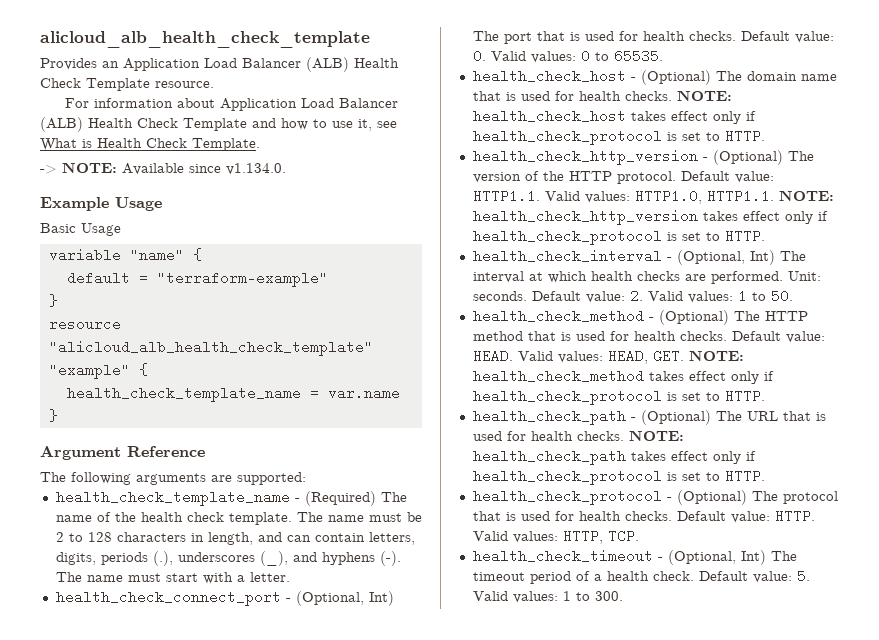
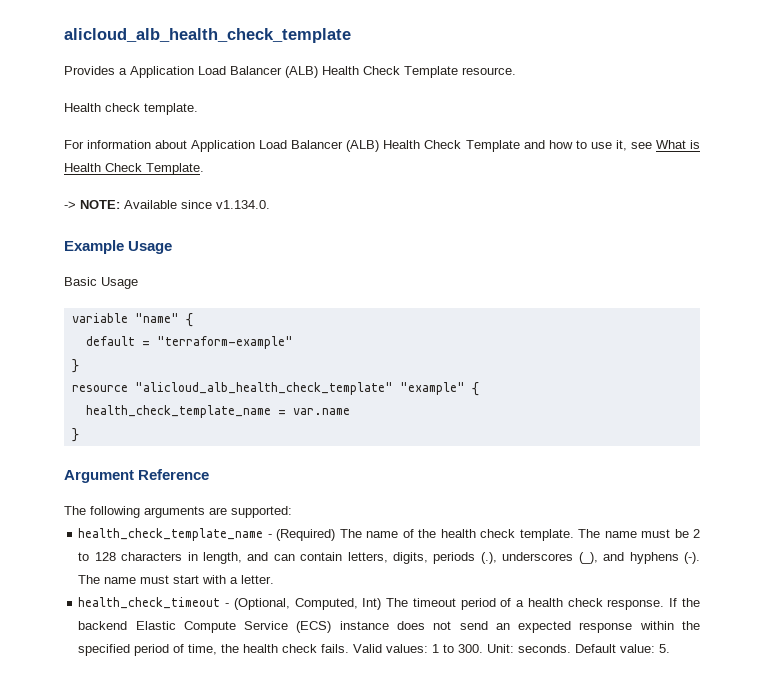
[102,61,119,68] an -> [119,68,127,75] a
(214, 84) none -> [64,103,198,115] // Health check template.
[55,590,394,606] [472,31,834,44] [472,49,663,63] [472,69,837,85] [472,90,732,101] [472,109,756,124] [472,129,765,145] [472,149,814,165] [472,171,774,184] [472,189,834,204] [472,209,828,225] [472,229,765,245] [472,249,806,265] [472,271,821,284] [472,289,793,303] [472,309,808,325] [472,331,825,343] [472,349,744,364] [472,369,774,384] [472,389,765,405] [472,409,826,425] [472,430,684,441] [472,449,756,465] [472,469,765,485] [472,489,838,505] [472,509,815,523] [472,529,639,544] // health_check_connect_port - (Optional, Int) The port that is used for health checks. Default value: 0. Valid values: 0 to 65535. // health_check_host - (Optional) The domain name that is used for health checks. NOTE: health_check_host takes effect only if health_check_protocol is set to HTTP. // health_check_http_version - (Optional) The version of the HTTP protocol. Default value: HTTP1.1. Valid values: HTTP1.0, HTTP1.1. NOTE: health_check_http_version takes effect only if health_check_protocol is set to HTTP. // health_check_interval - (Optional, Int) The interval at which health checks are performed. Unit: seconds. Default value: 2. Valid values: 1 to 50. // health_check_method - (Optional) The HTTP method that is used for health checks. Default value: HEAD. Valid values: HEAD, GET. NOTE: health_check_method takes effect only if health_check_protocol is set to HTTP. // health_check_path - (Optional) The URL that is used for health checks. NOTE: health_check_path takes effect only if health_check_protocol is set to HTTP. // health_check_protocol - (Optional) The protocol that is used for health checks. Default value: HTTP. Valid values: HTTP, TCP. -> (275, 579) none
(736, 557) none -> [294,598,358,610] Computed,
[652,569,810,583] check. Default value: 5. -> [567,598,701,610] [78,621,700,633] [78,644,350,656] check response. If the backend Elastic Compute Service (ECS) instance does not send an expected response within the specified period of time, the health check fails.
(623, 596) none -> [487,644,671,653] Unit: seconds. Default value: 5.

